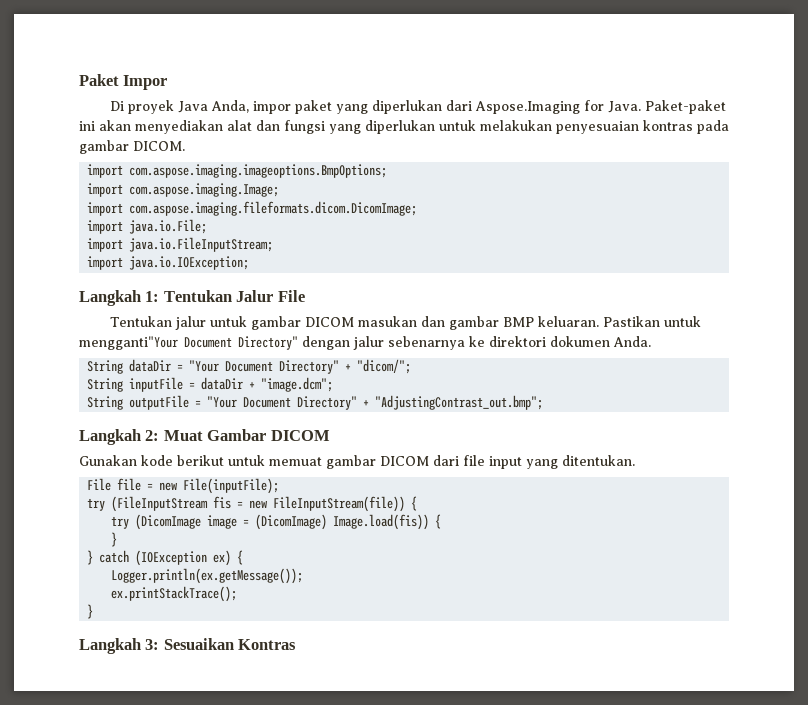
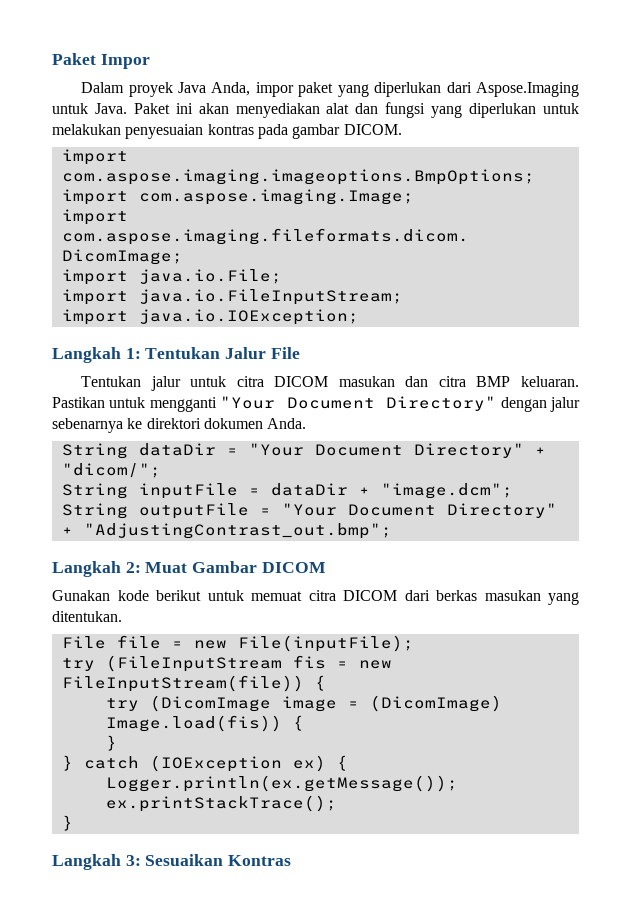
[109,101,124,111] Di -> [81,82,125,93] Dalam
[583,100,726,114] for Java. Paket-paket -> [52,103,170,114] untuk Java. Paket
[251,316,302,330] gambar -> [236,376,264,387] citra
[449,316,500,330] gambar -> [438,376,466,387] citra
[79,336,178,350] mengganti"Your -> [149,396,276,412] mengganti "Your
[326,455,376,469] gambar -> [308,590,336,601] citra
[463,455,522,469] file input -> [436,590,541,601] berkas masukan

